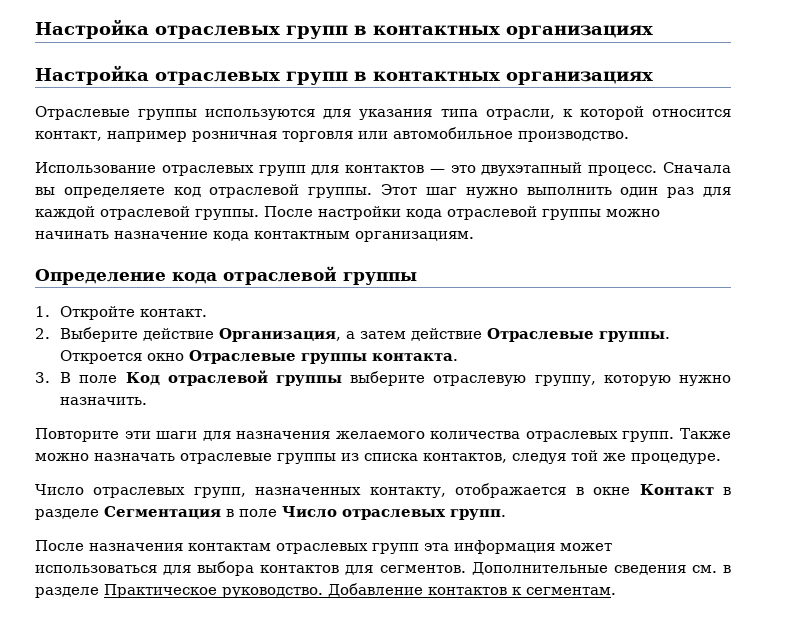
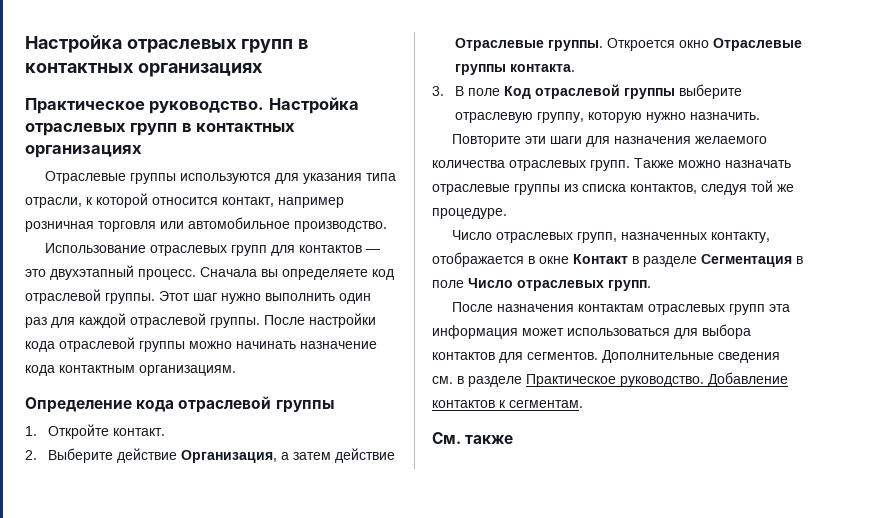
[35,19,653,39] Настройка отраслевых групп в контактных организациях // -> [25,35,308,53] [25,63,263,77] [25,98,265,114] Настройка отраслевых групп в контактных организациях // Практическое руководство.
(616, 591) none -> [432,432,514,444] // См. также

